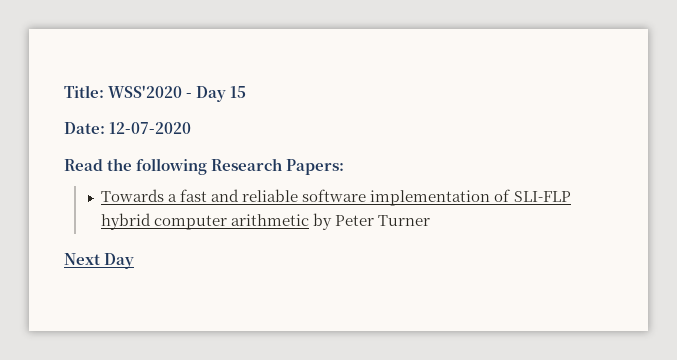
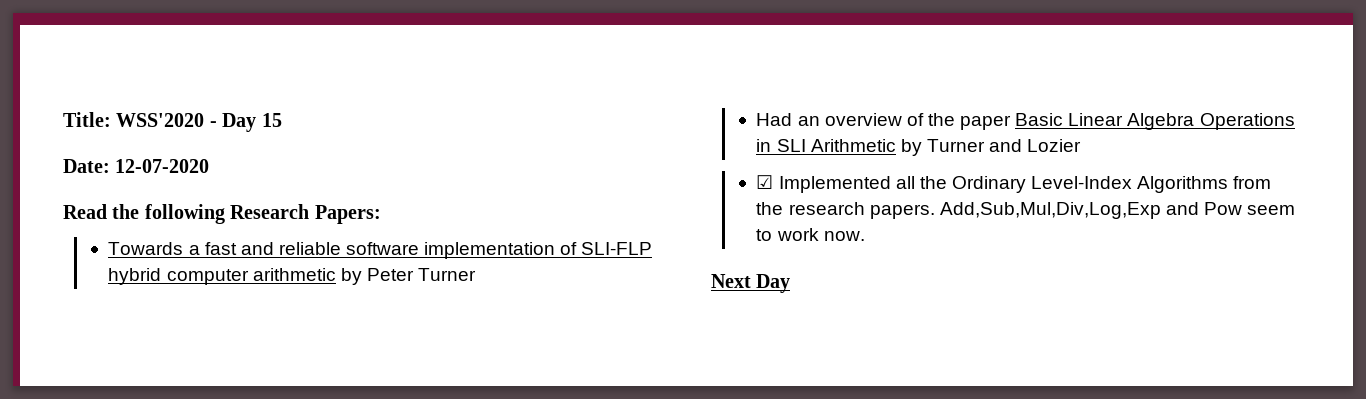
(431, 220) none -> [756,113,1295,130] [756,139,1082,156] [756,175,1272,193] [756,202,1296,219] [756,228,865,241] // Had an overview of the paper Basic Linear Algebra Operations in SLI Arithmetic by Turner and Lozier // ☑ Implemented all the Ordinary Level-Index Algorithms from the research papers. Add,Sub,Mul,Div,Log,Exp and Pow seem to work now.

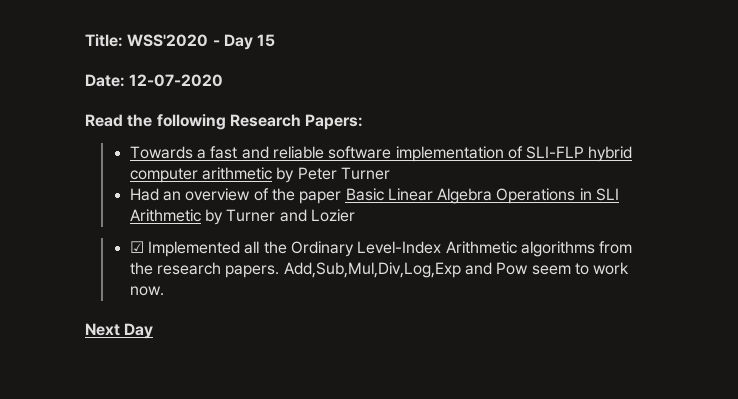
[1137,176,1229,193] Algorithms -> [445,241,595,257] Arithmetic algorithms

